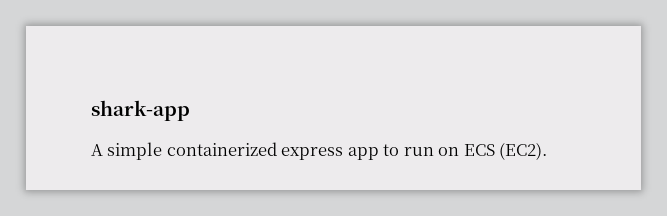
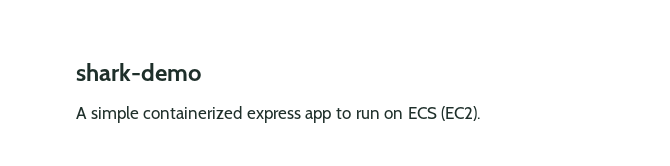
[91,100,190,121] shark-app -> [76,63,201,81] shark-demo

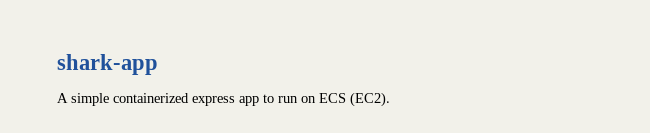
[76,63,201,81] shark-demo -> [57,54,158,75] shark-app

